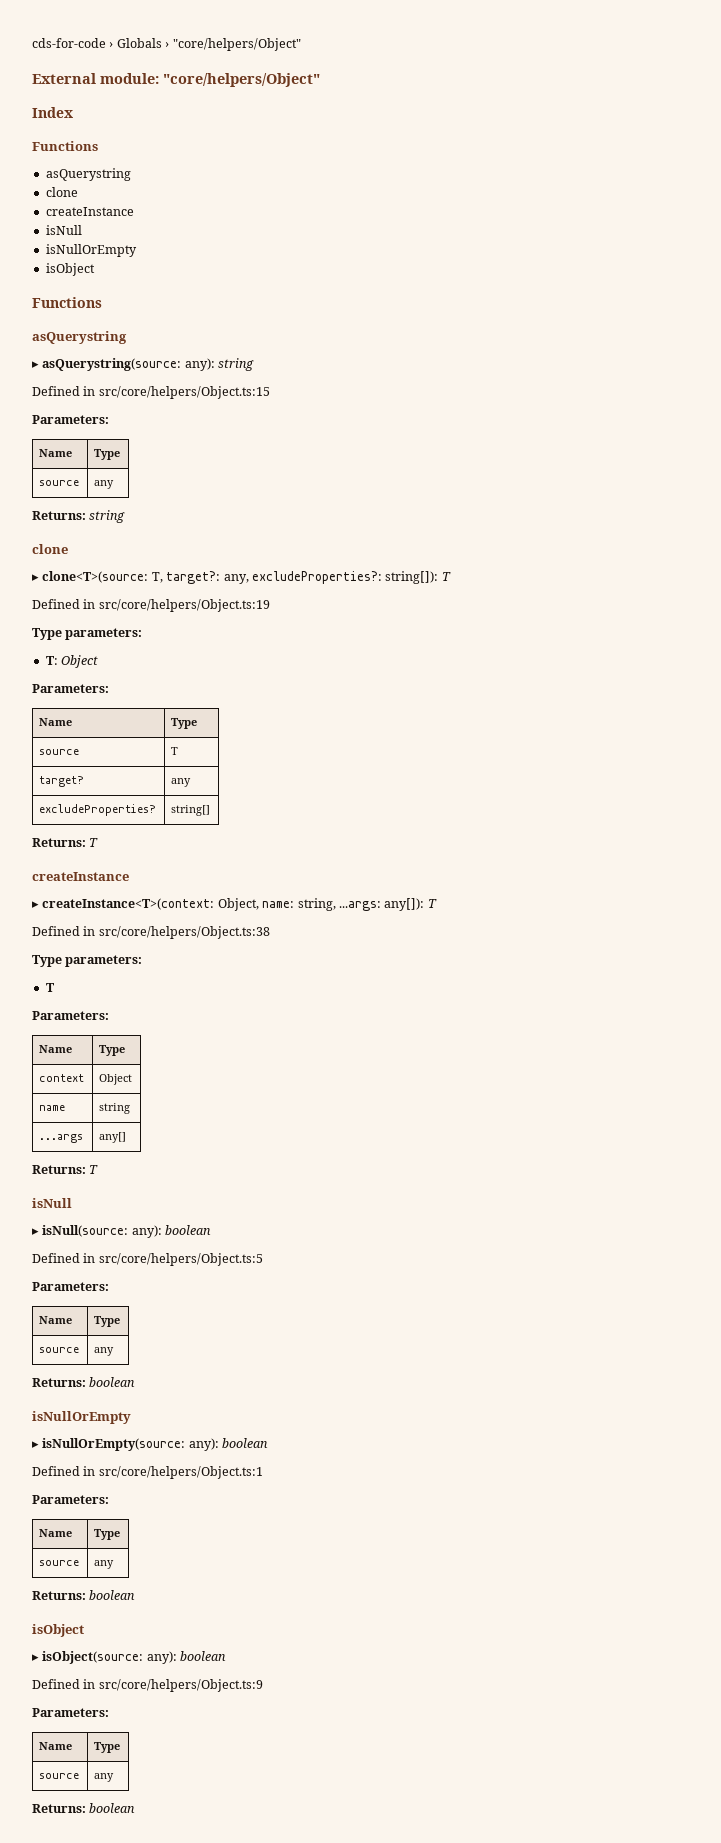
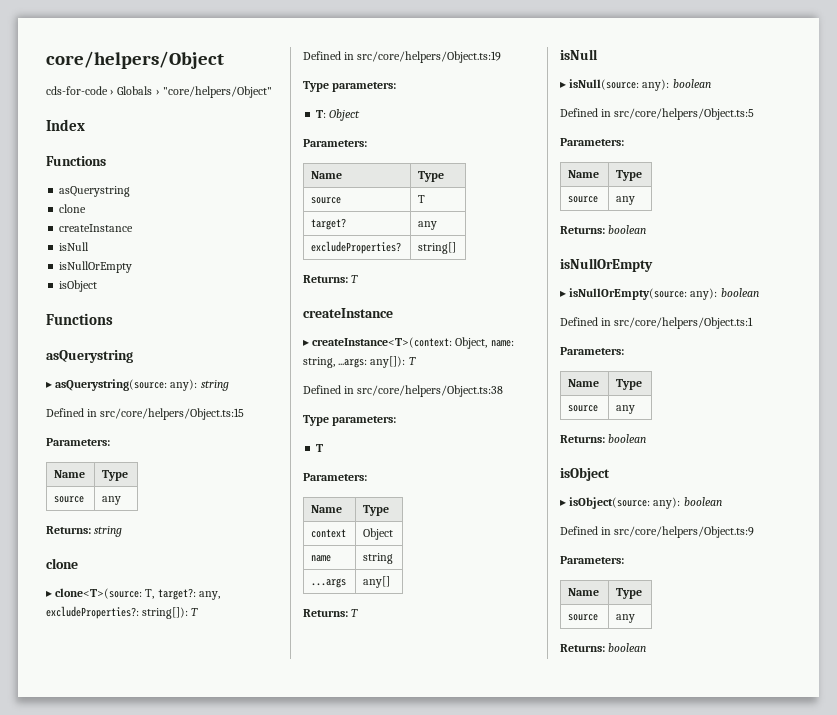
(32, 43) none -> [46,51,224,69] core/helpers/Object //
[32,73,320,87] // External module: "core/helpers/Object" -> (272, 92) none

